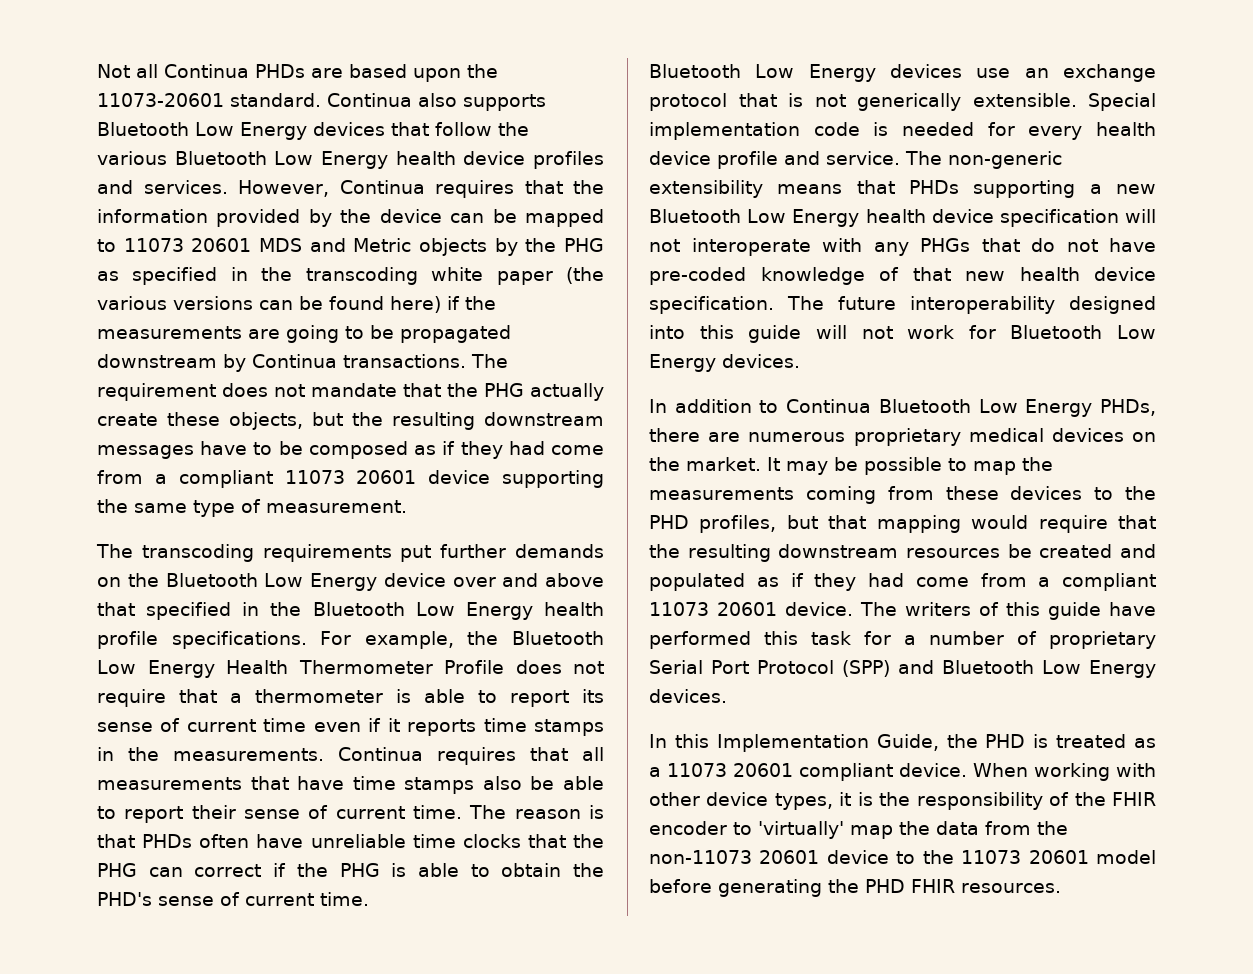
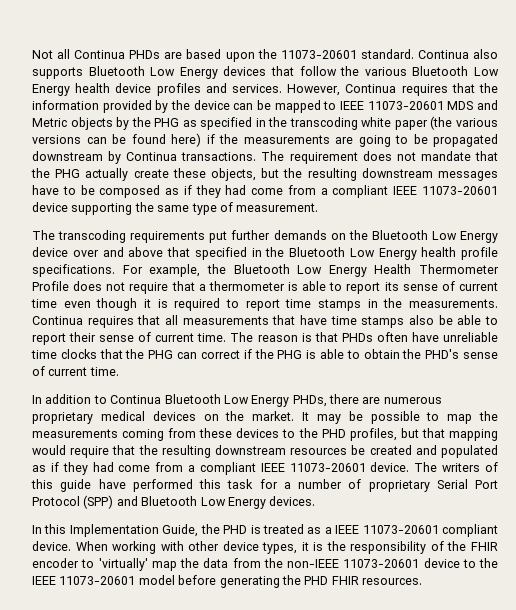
[123,238,252,252] 11073 20601 -> [340,101,444,110] IEEE 11073-20601
[284,470,417,484] 11073 20601 -> [393,186,499,195] IEEE 11073-20601
[368,718,477,736] if it reports -> [96,298,280,311] though it is required to report
[649,64,1156,82] [649,93,1156,111] [649,122,1156,140] [649,151,1062,169] [649,180,1156,198] [649,209,1156,227] [649,238,1156,256] [649,267,1156,285] [649,296,1156,314] [649,325,1156,343] [649,354,800,372] // Bluetooth Low Energy devices use an exchange protocol that is not generically extensible. Special implementation code is needed for every health device profile and service. The non-generic extensibility means that PHDs supporting a new Bluetooth Low Energy health device specification will not interoperate with any PHGs that do not have pre-coded knowledge of that new health device specification. The future interoperability designed into this guide will not work for Bluetooth Low Energy devices. -> (119, 371) none
[649,602,777,616] 11073 20601 -> [260,463,366,472] IEEE 11073-20601
[667,763,793,777] 11073 20601 -> [335,525,439,534] IEEE 11073-20601
[649,850,820,864] non-11073 20601 -> [287,559,420,568] non-IEEE 11073-20601
[961,850,1089,864] 11073 20601 -> [32,576,136,585] IEEE 11073-20601

